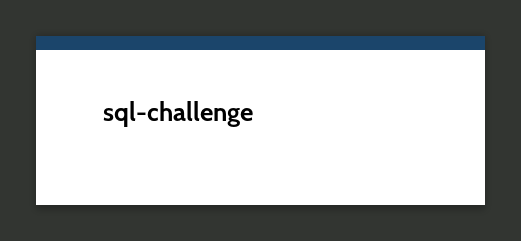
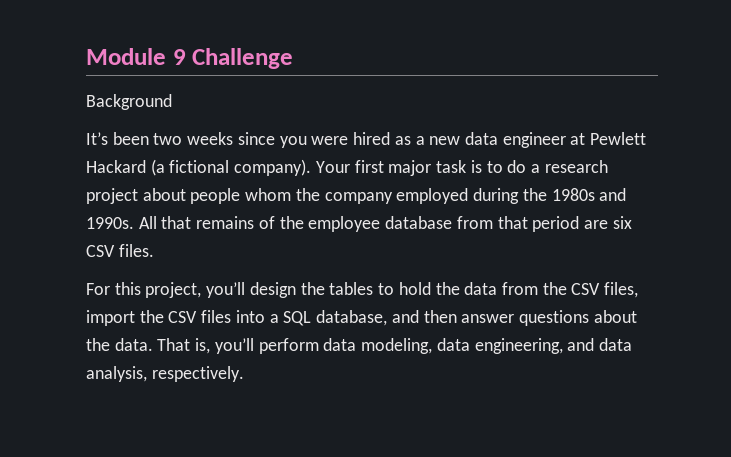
[103,101,253,127] sql-challenge -> [86,48,294,69] [86,94,172,110] [86,132,647,148] [86,159,608,176] [86,188,627,204] [86,216,632,232] [86,244,154,257] [86,282,639,298] [86,310,637,326] [86,338,632,354] [86,366,244,382] Module 9 Challenge // Background // It’s been two weeks since you were hired as a new data engineer at Pewlett Hackard (a fictional company). Your first major task is to do a research project about people whom the company employed during the 1980s and 1990s. All that remains of the employee database from that period are six CSV files. // For this project, you’ll design the tables to hold the data from the CSV files, import the CSV files into a SQL database, and then answer questions about the data. That is, you’ll perform data modeling, data engineering, and data analysis, respectively.

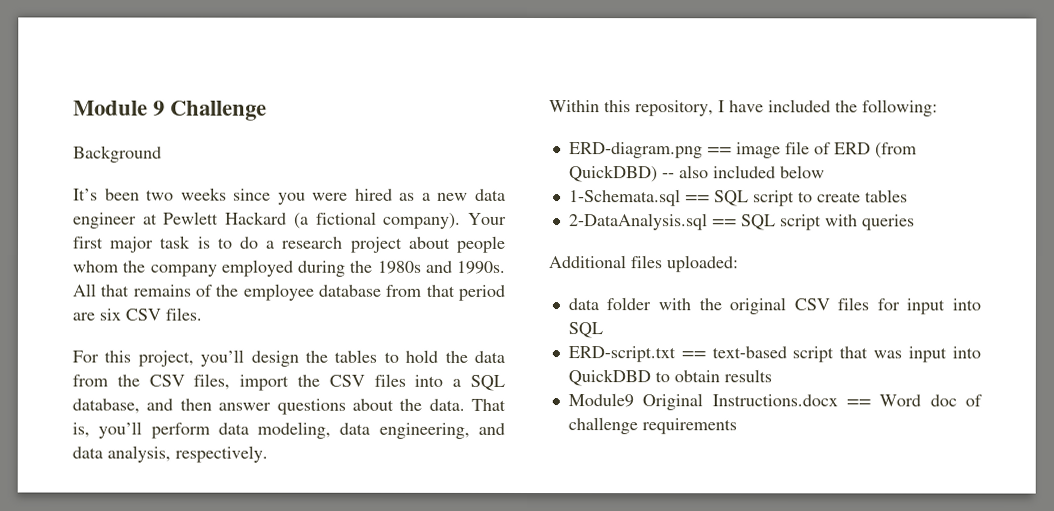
(244, 374) none -> [549,99,938,117] [568,141,917,159] [568,165,825,183] [568,189,908,207] [568,213,915,231] [548,255,739,273] [567,297,981,315] [567,322,603,339] [567,346,981,363] [567,369,772,387] [567,393,982,411] [567,417,737,435] // Within this repository, I have included the following: // ERD-diagram.png == image file of ERD (from QuickDBD) -- also included below // 1-Schemata.sql == SQL script to create tables // 2-DataAnalysis.sql == SQL script with queries // Additional files uploaded: // data folder with the original CSV files for input into SQL // ERD-script.txt == text-based script that was input into QuickDBD to obtain results // Module9 Original Instructions.docx == Word doc of challenge requirements

